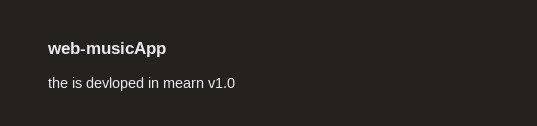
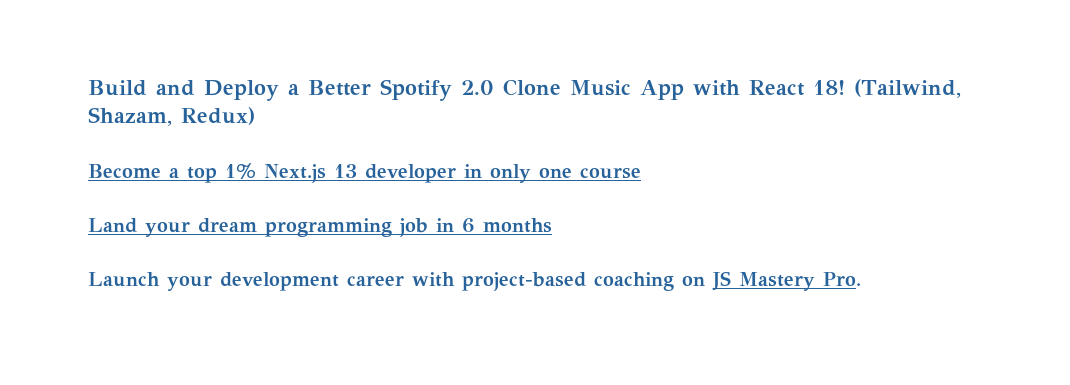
[47,42,166,57] [48,77,235,91] web-musicApp // the is devloped in mearn v1.0 -> [88,79,961,101] [88,107,255,126] [88,163,641,183] [88,218,552,237] [88,271,861,291] Build and Deploy a Better Spotify 2.0 Clone Music App with React 18! (Tailwind, Shazam, Redux) // Become a top 1% Next.js 13 developer in only one course // Land your dream programming job in 6 months // Launch your development career with project-based coaching on JS Mastery Pro.

